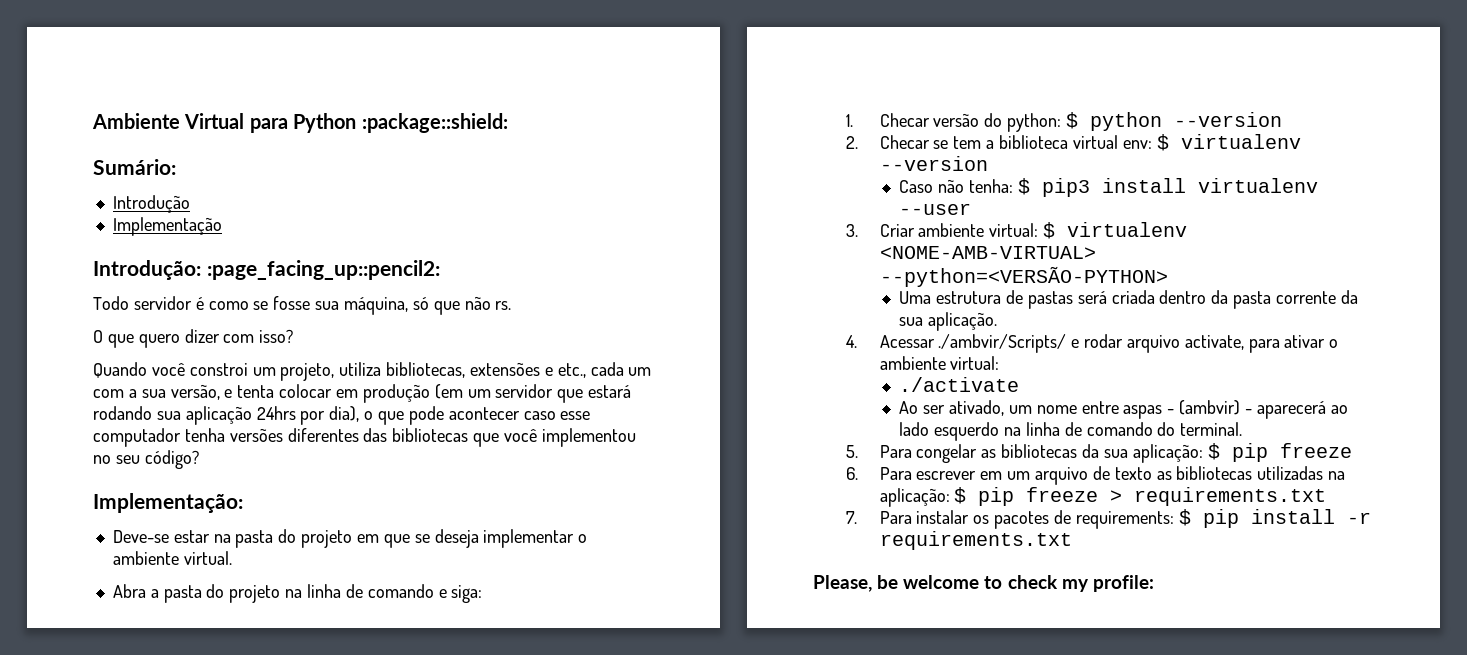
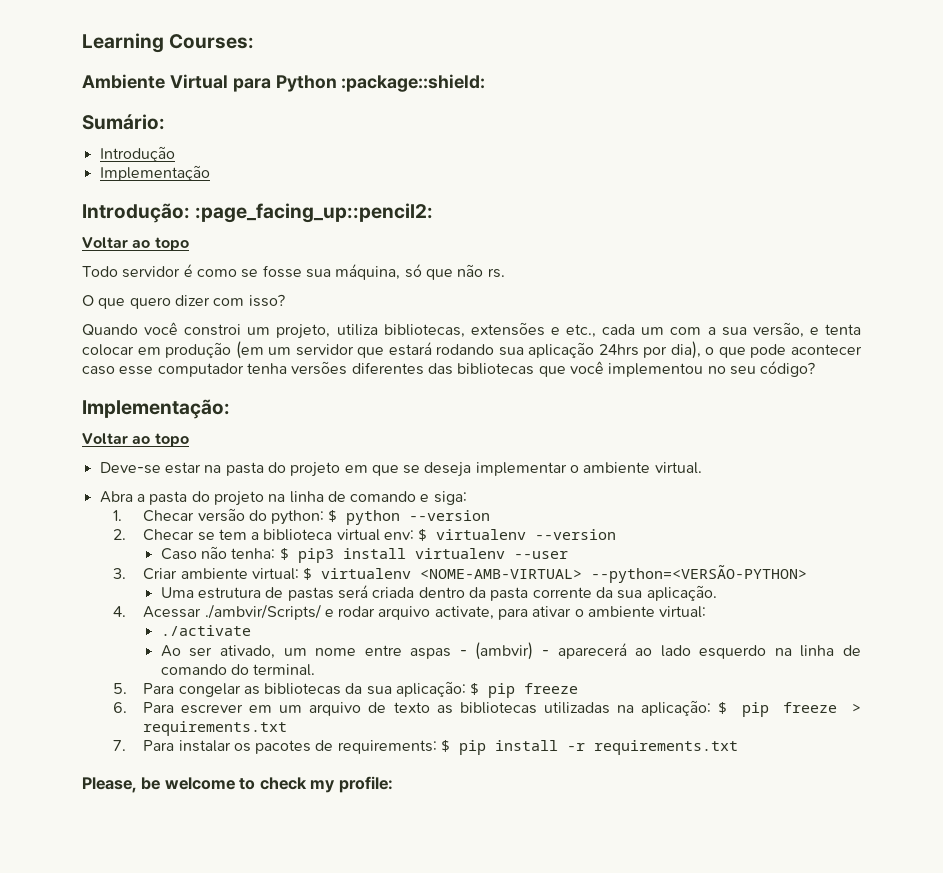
(92, 121) none -> [82,33,255,53] Learning Courses: //
(440, 270) none -> [82,237,189,251] // Voltar ao topo
(243, 503) none -> [82,433,189,447] // Voltar ao topo

